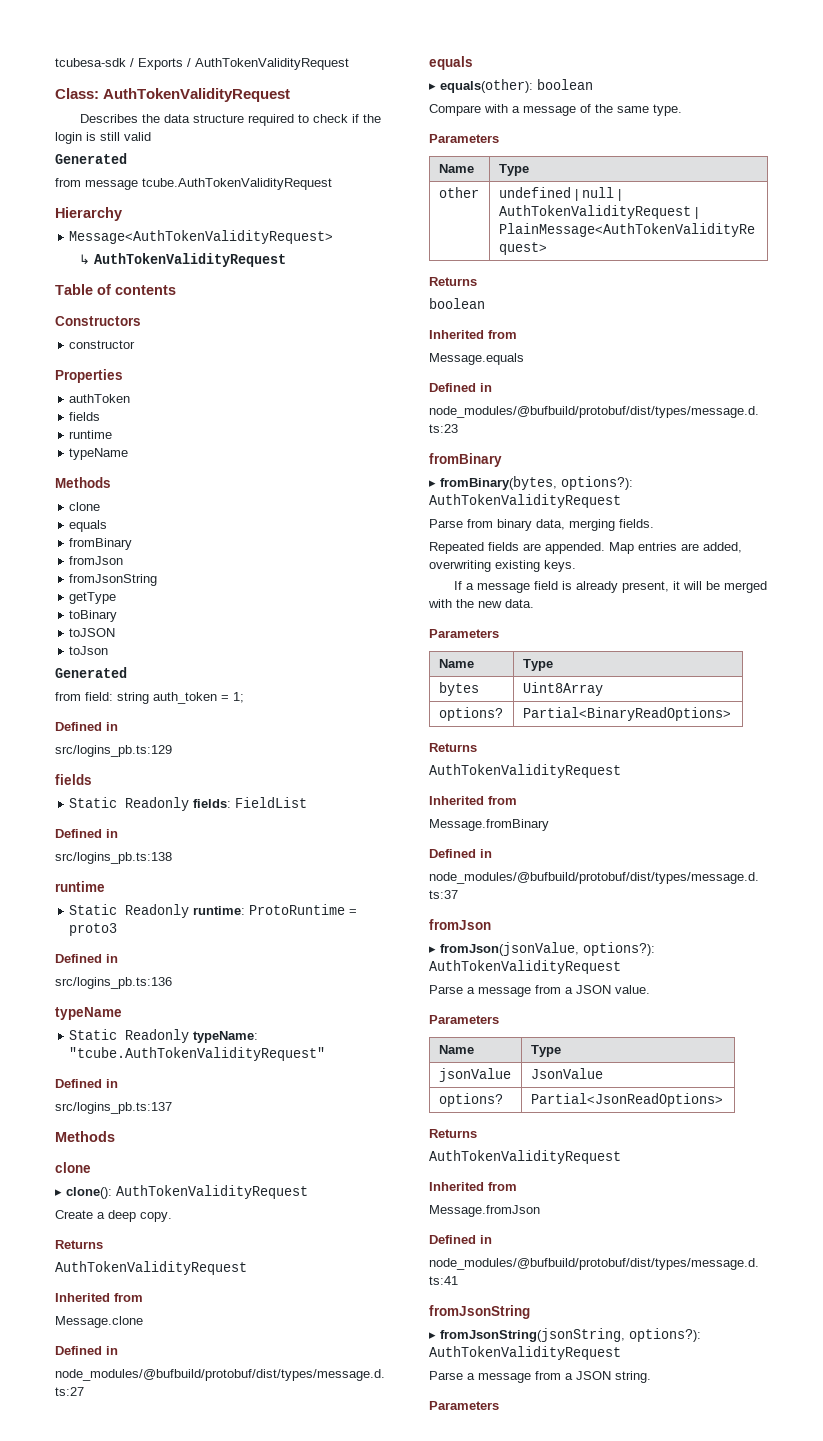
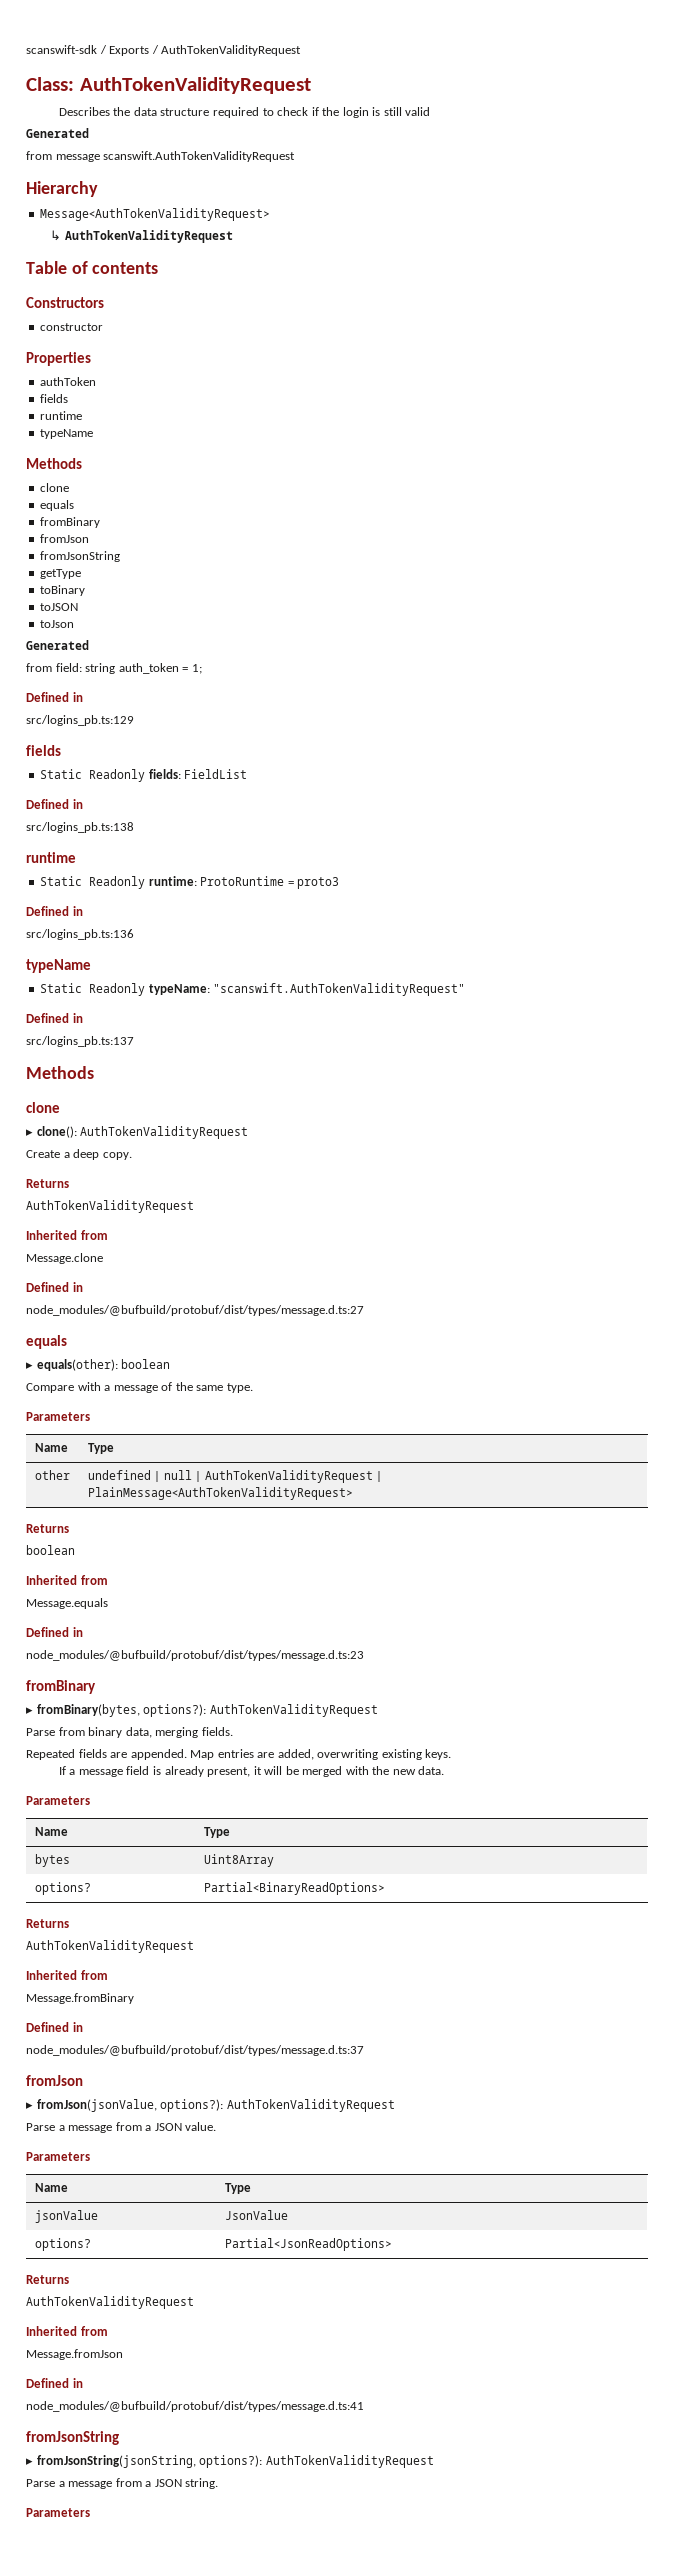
[55,58,126,67] tcubesa-sdk -> [26,45,97,54] scanswift-sdk
[142,178,332,190] tcube.AuthTokenValidityRequest -> [103,151,296,162] scanswift.AuthTokenValidityRequest
[69,1047,326,1061] "tcube.AuthTokenValidityRequest" -> [213,983,466,996] "scanswift.AuthTokenValidityRequest"

